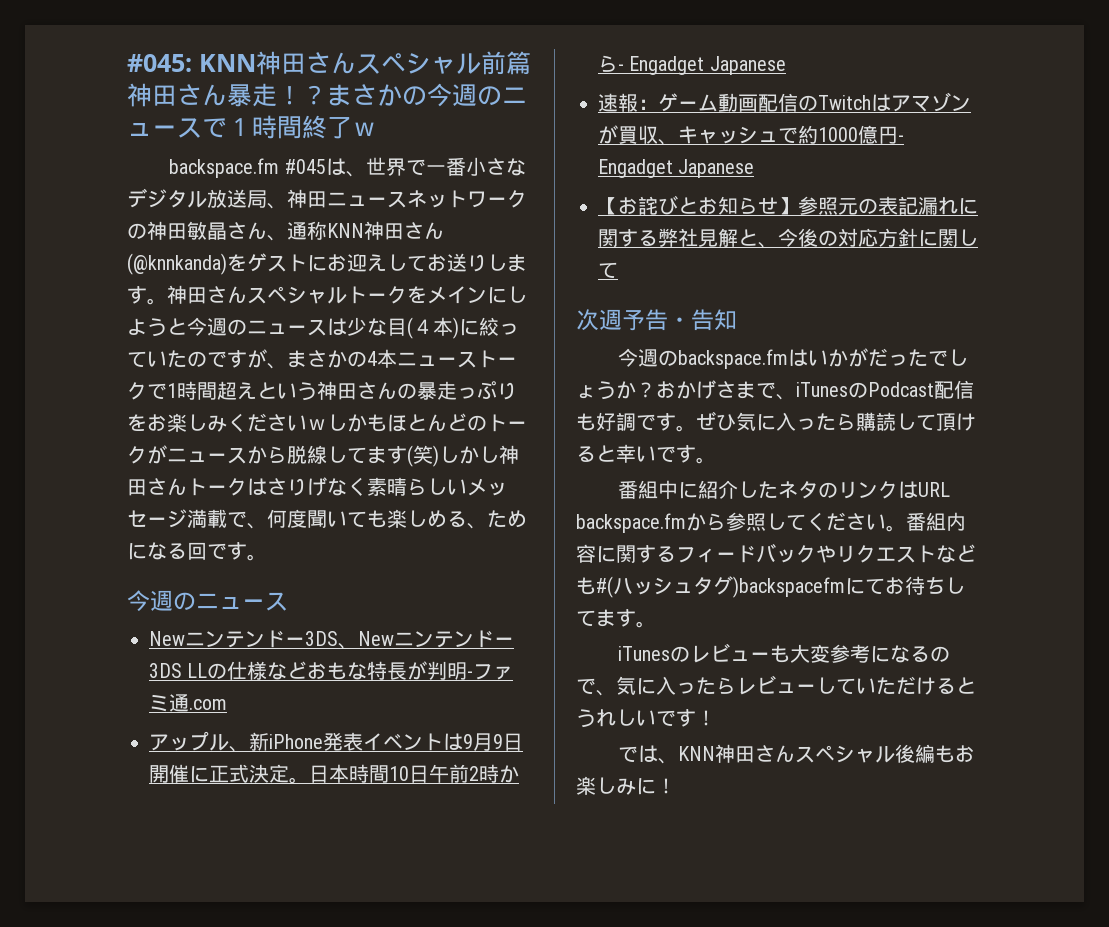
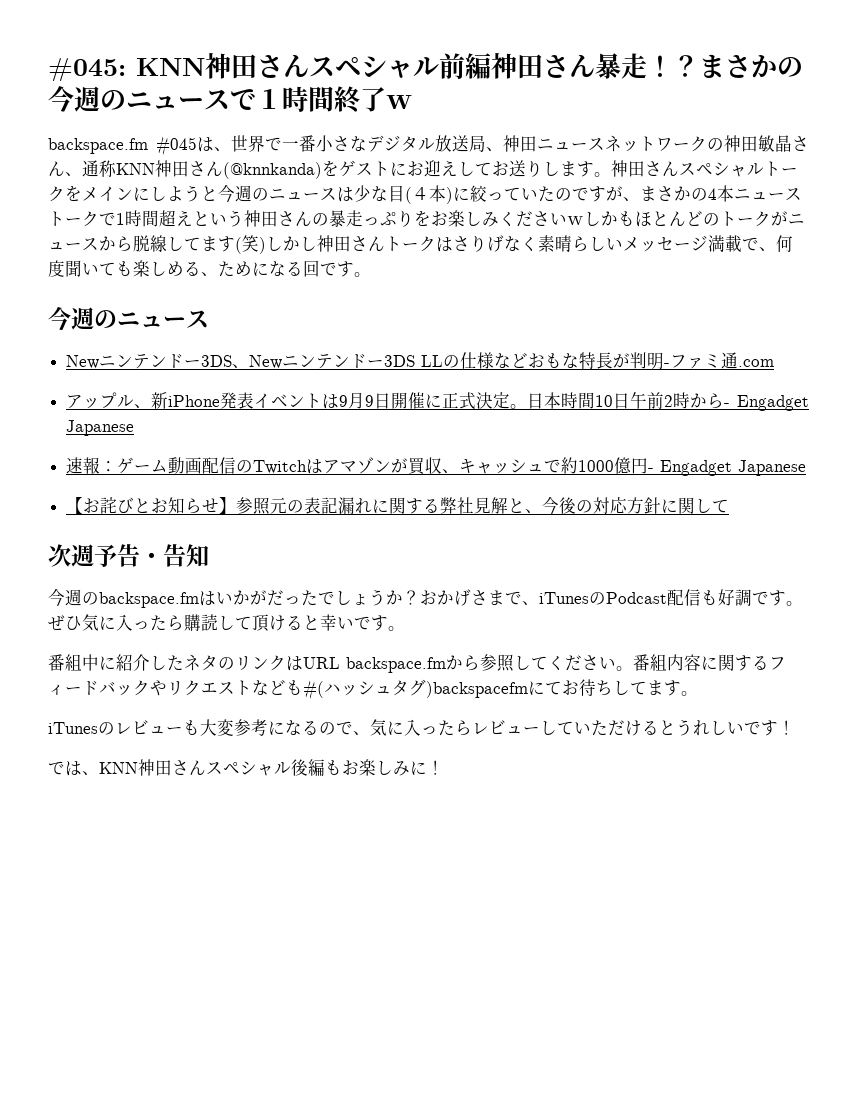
[506,51,531,75] 篇 -> [465,53,491,79] 編

